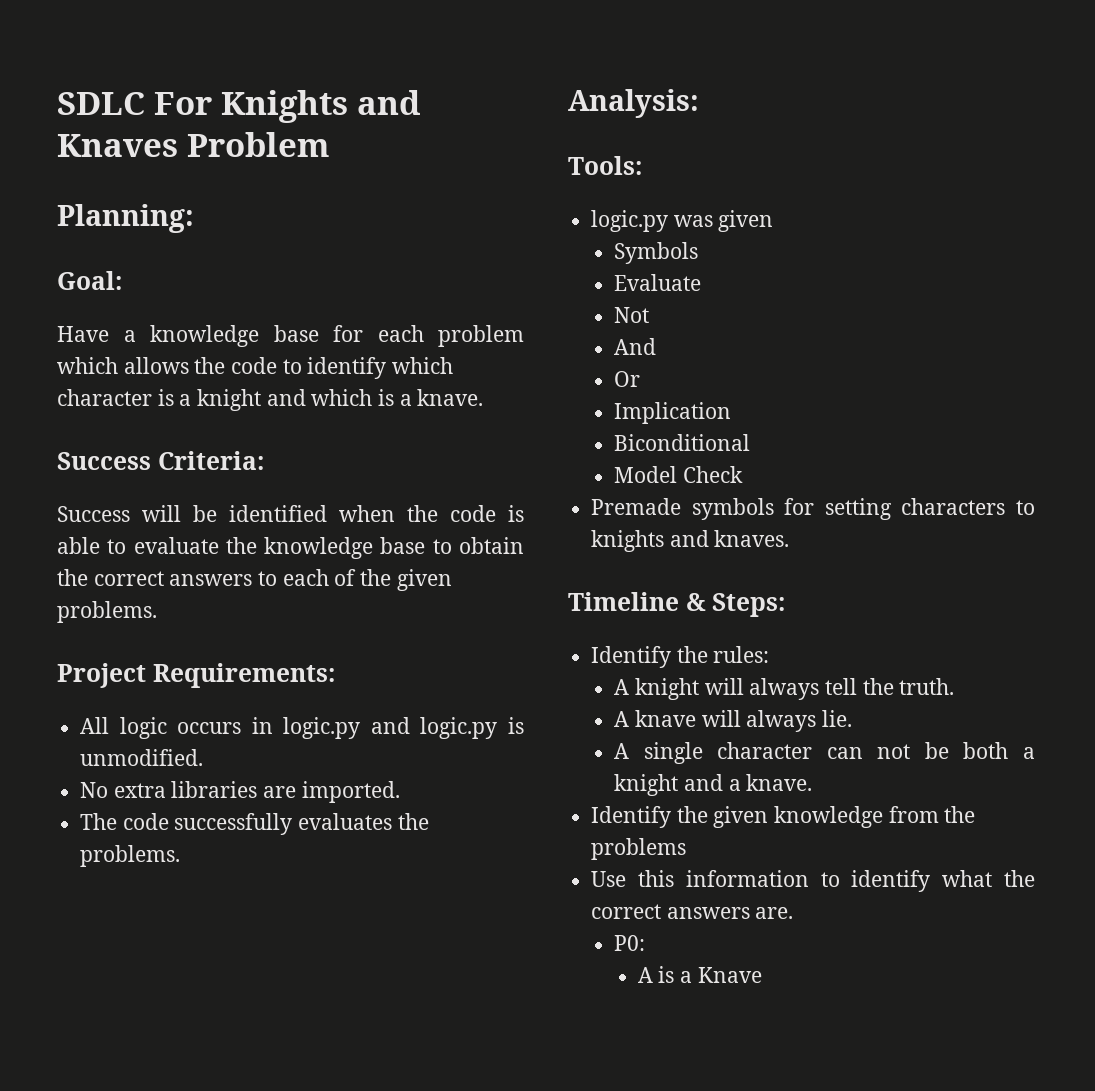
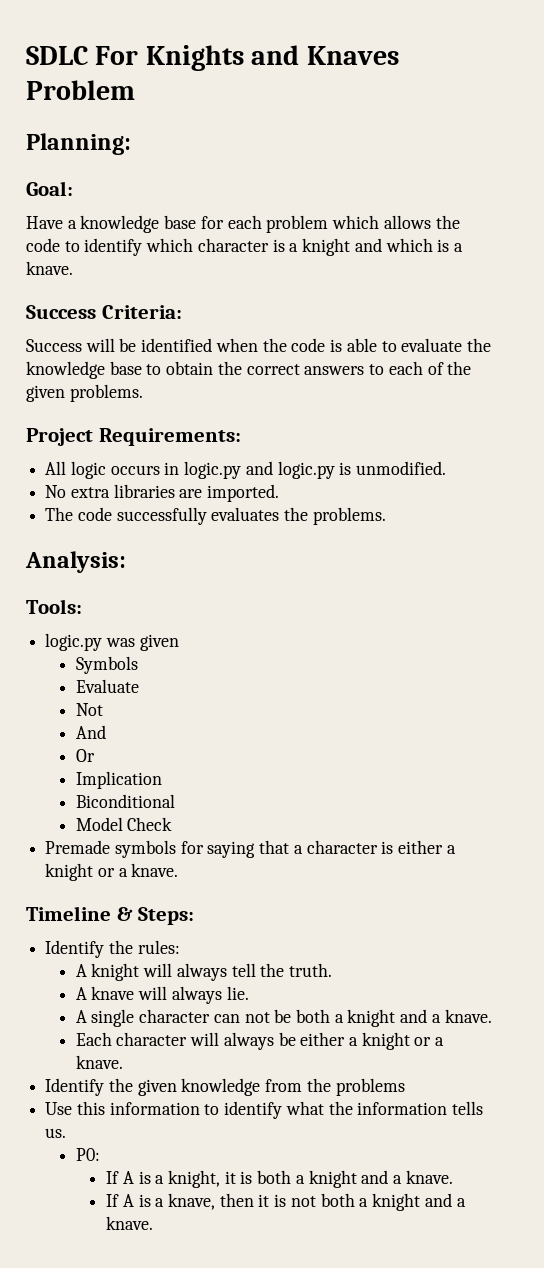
[824,498,1035,520] [591,530,790,552] setting characters to knights and knaves. -> [207,840,456,858] [45,863,179,881] saying that a character is either a knight or a knave.
(813, 782) none -> [75,1032,445,1050] [75,1055,123,1069] // Each character will always be either a knight or a knave.
[591,904,794,919] correct answers are. -> [357,1101,484,1115] [45,1128,67,1138] information tells us.
[637,966,762,983] A is a Knave -> [106,1170,453,1188] [106,1193,466,1211] [106,1216,154,1230] If A is a knight, it is both a knight and a knave. // If A is a knave, then it is not both a knight and a knave.

